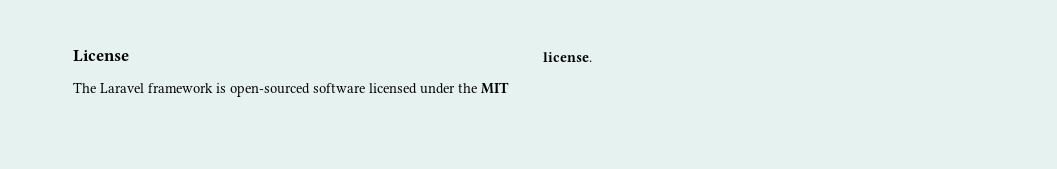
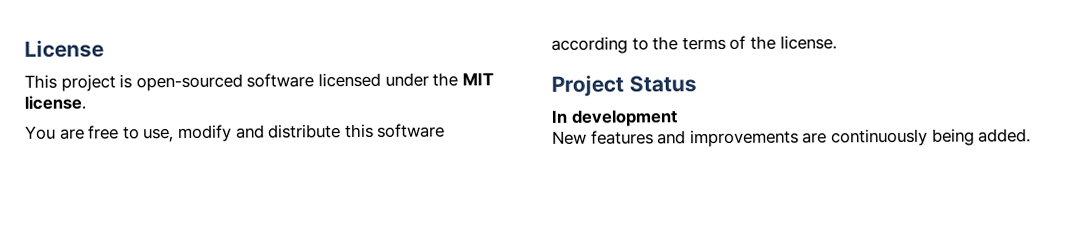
[73,82,213,93] The Laravel framework -> [24,74,116,92] This project
(592, 57) none -> [25,123,446,143] [551,35,837,54] [551,74,697,97] [551,109,678,127] [552,128,1032,148] // You are free to use, modify and distribute this software according to the terms of the license. // Project Status // In development // New features and improvements are continuously being added.

